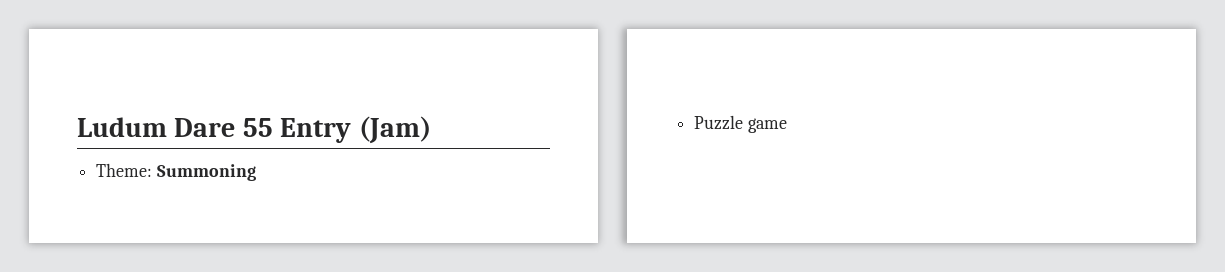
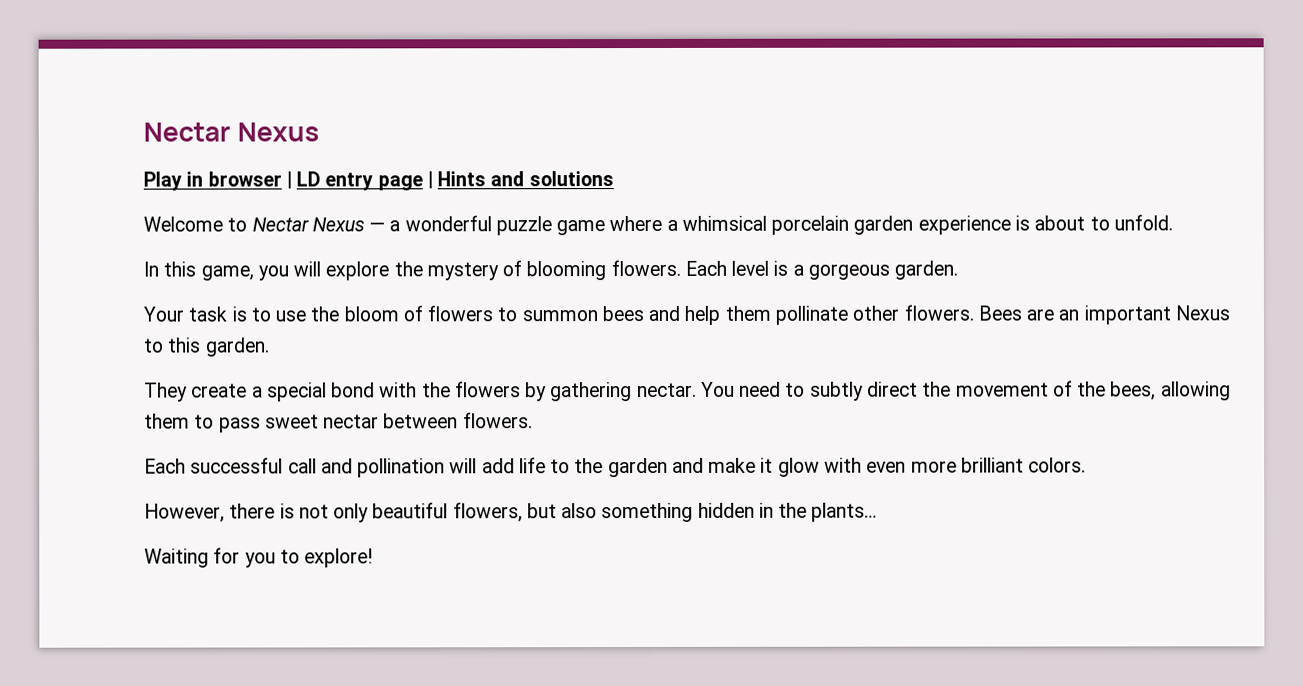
[77,116,431,144] [96,163,256,181] [694,115,787,133] Ludum Dare 55 Entry (Jam) // Theme: Summoning // Puzzle game -> [143,122,320,142] [143,171,614,191] [143,214,1173,236] [143,259,959,281] [143,304,1230,325] [143,337,270,357] [144,380,1231,402] [144,412,533,433] [144,457,1087,478] [144,502,878,523] [144,547,374,568] Nectar Nexus // Play in browser | LD entry page | Hints and solutions // Welcome to Nectar Nexus — a wonderful puzzle game where a whimsical porcelain garden experience is about to unfold. // In this game, you will explore the mystery of blooming flowers. Each level is a gorgeous garden. // Your task is to use the bloom of flowers to summon bees and help them pollinate other flowers. Bees are an important Nexus to this garden. // They create a special bond with the flowers by gathering nectar. You need to subtly direct the movement of the bees, allowing them to pass sweet nectar between flowers. // Each successful call and pollination will add life to the garden and make it glow with even more brilliant colors. // However, there is not only beautiful flowers, but also something hidden in the plants… // Waiting for you to explore!

